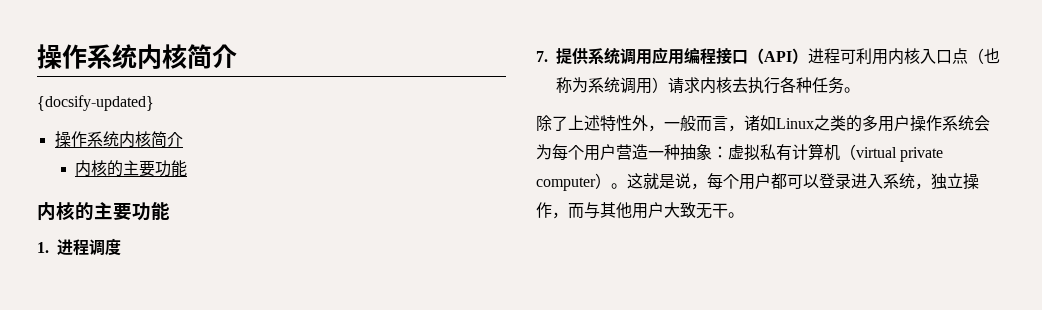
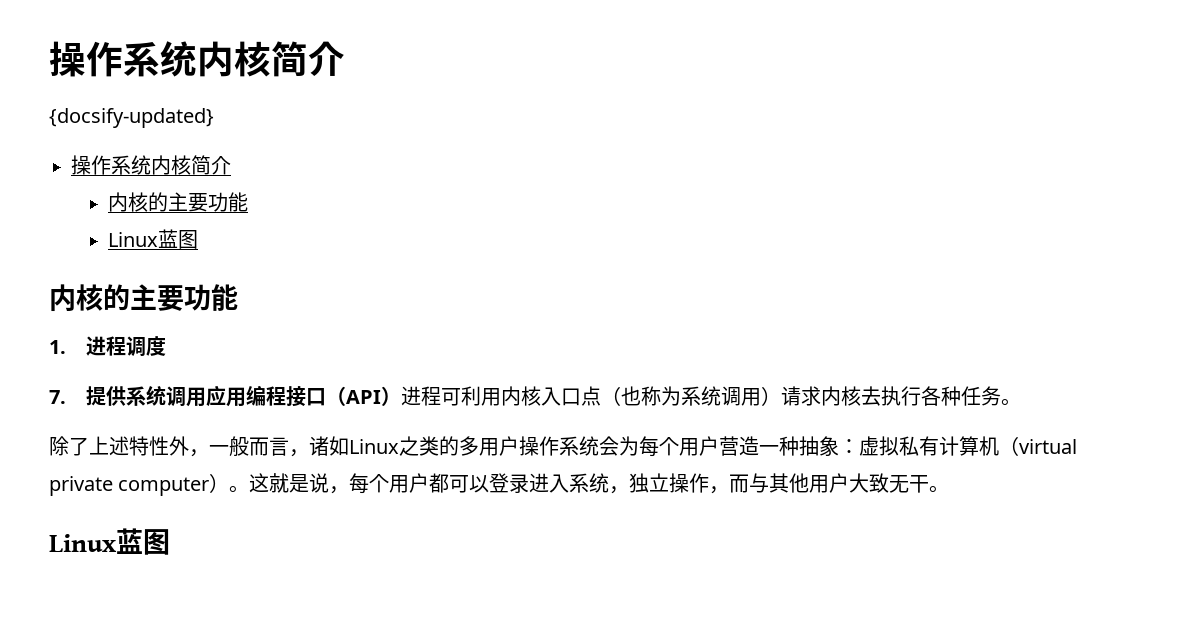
(187, 168) none -> [108,229,199,249] // Linux蓝图
(744, 215) none -> [49,528,170,555] // Linux蓝图

